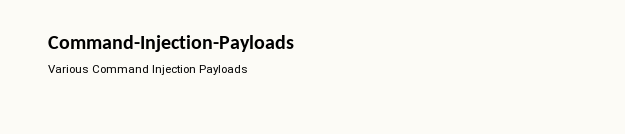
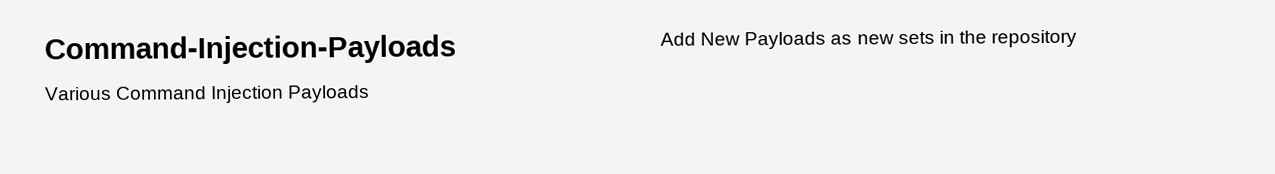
(249, 70) none -> [660,29,1078,50] // Add New Payloads as new sets in the repository

